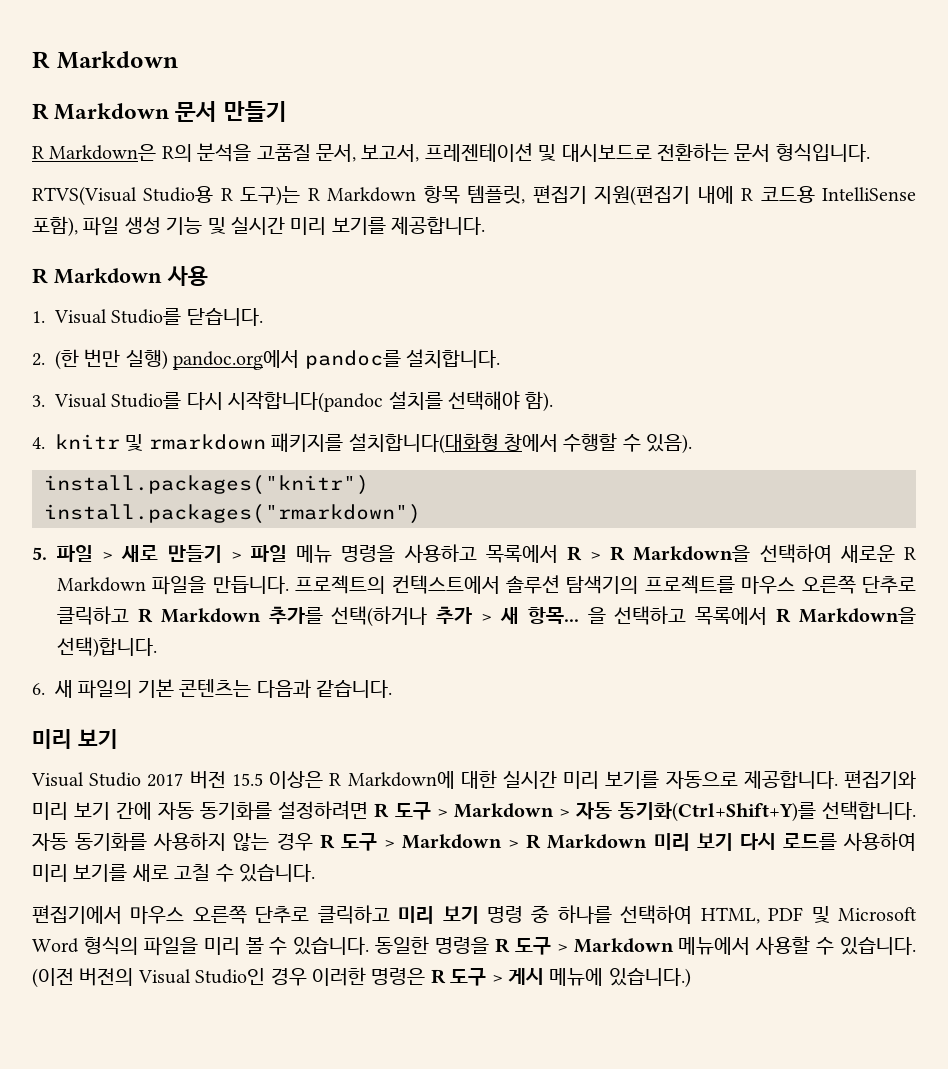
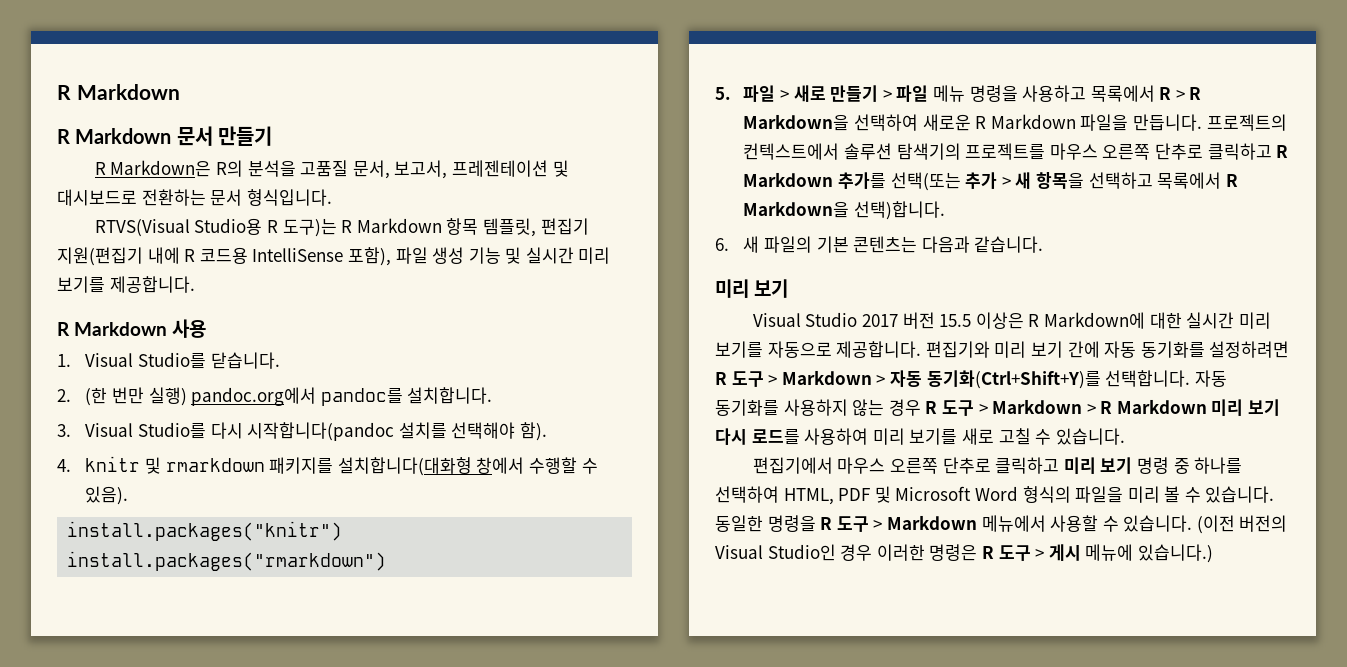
[331,606,428,627] 선택(하거나 -> [890,172,961,191] 선택(또는
[527,607,606,624] 항목... 을 -> [1035,172,1084,189] 항목을

